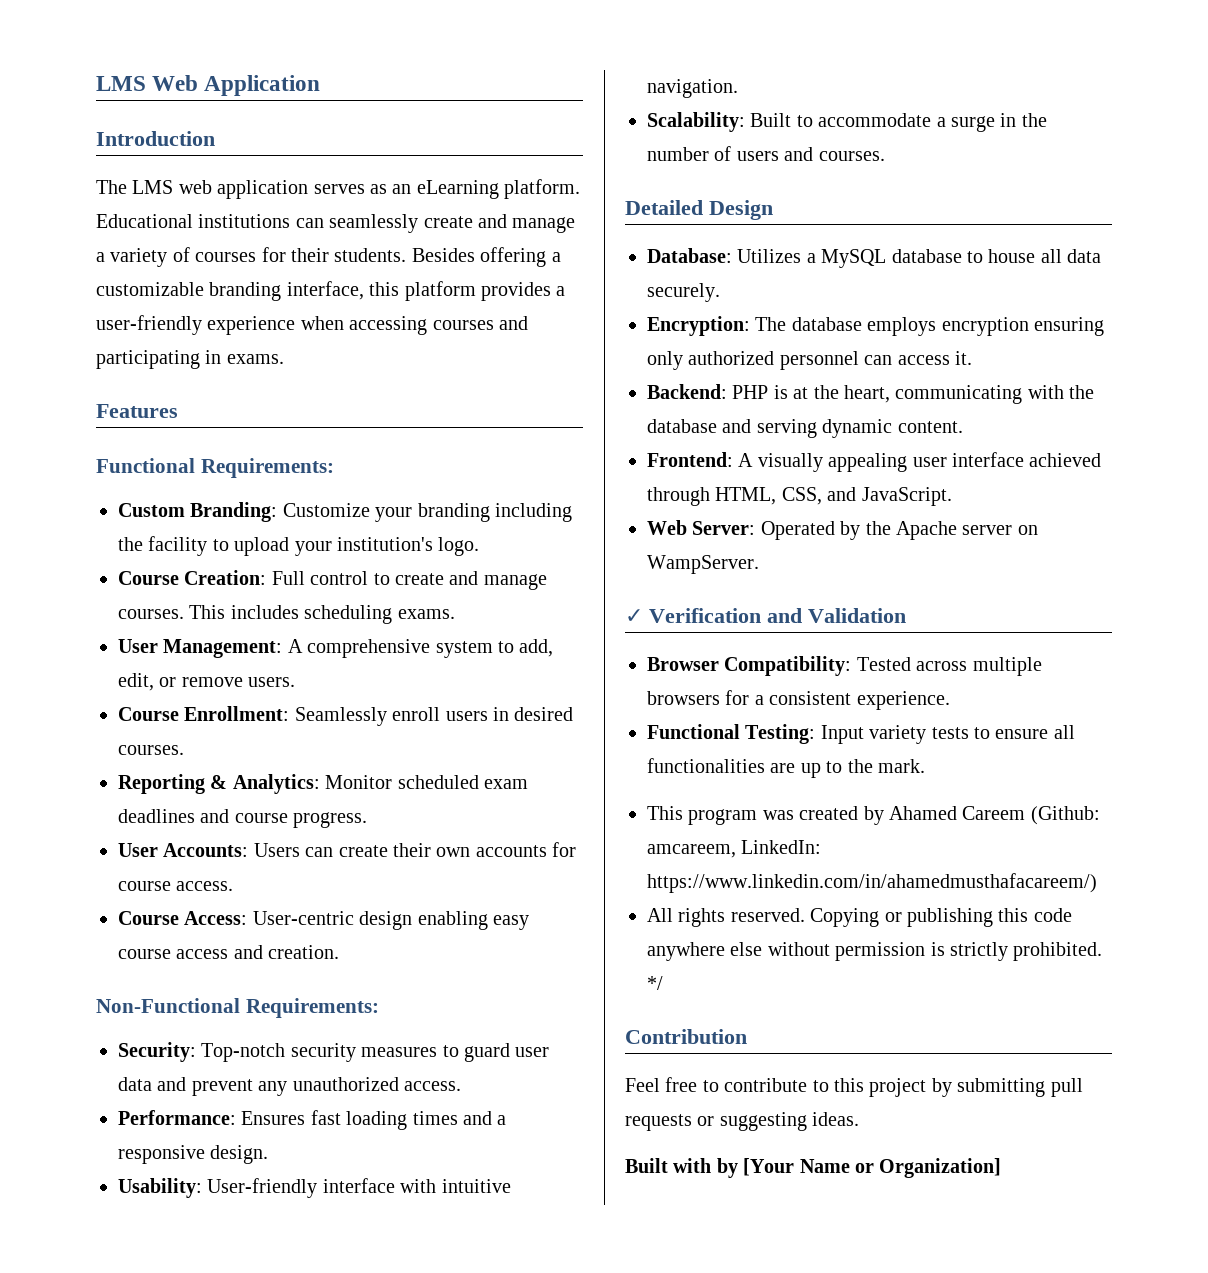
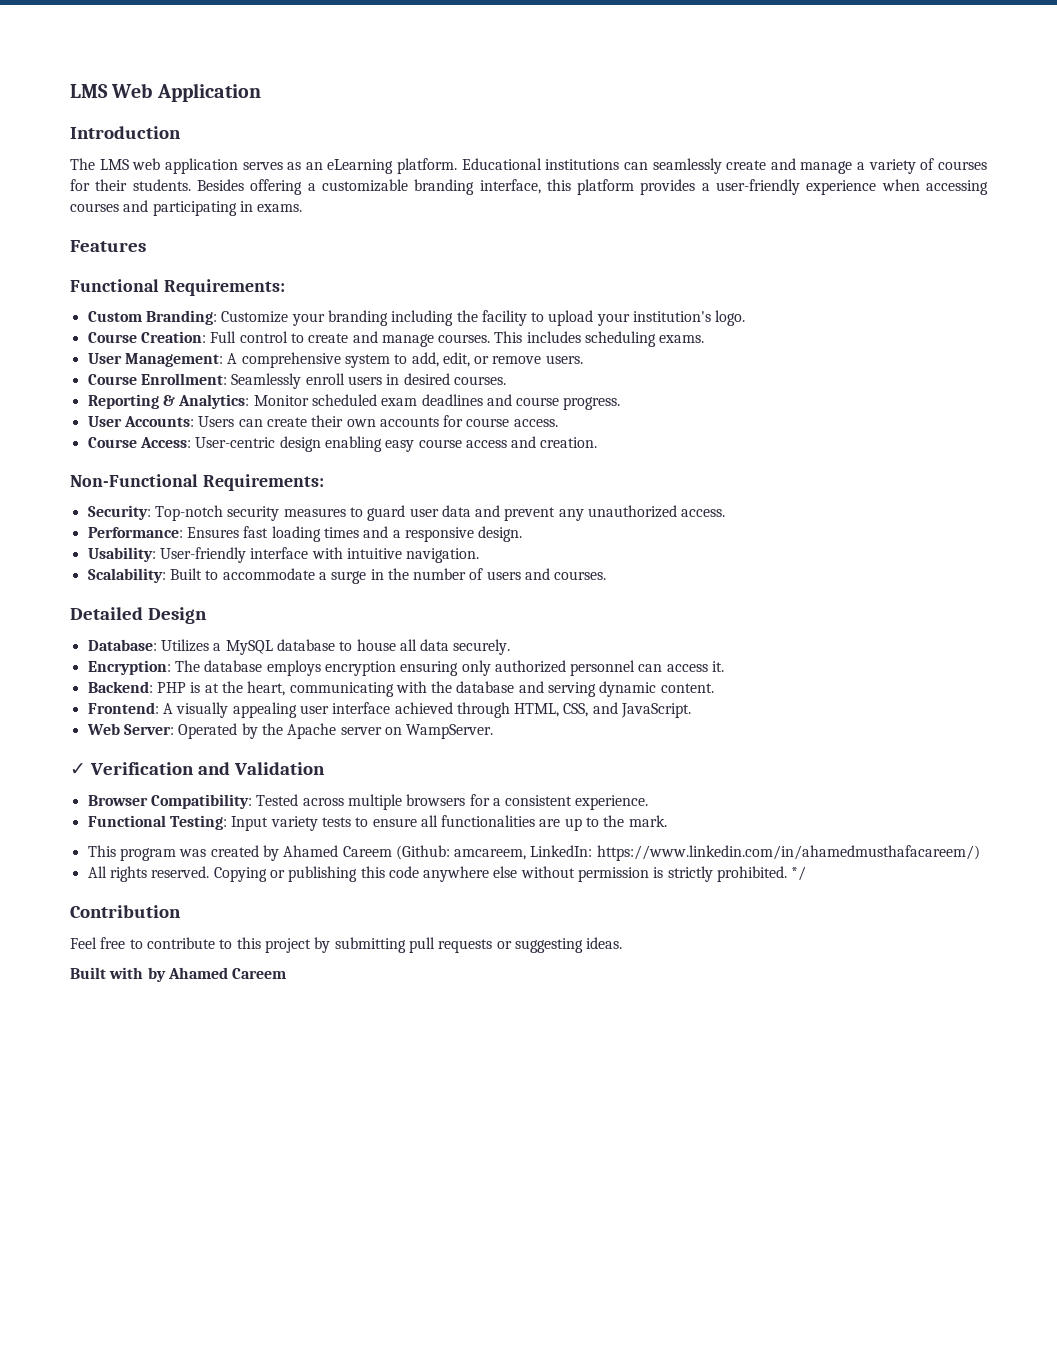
[743,1158,1002,1178] [Your Name or Organization] -> [167,967,287,979] Ahamed Careem

